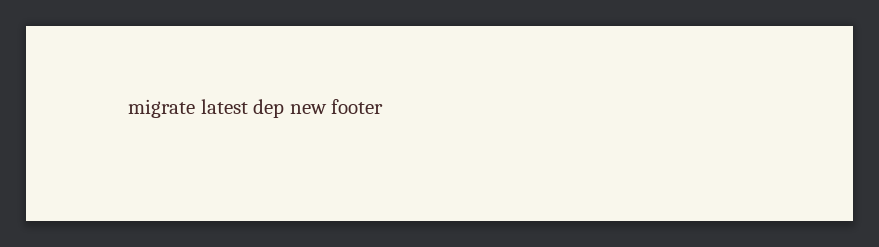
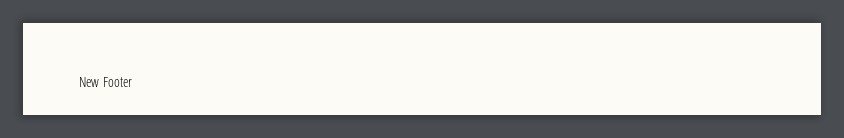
[128,99,384,118] migrate latest dep new footer -> [79,77,132,87] New Footer

